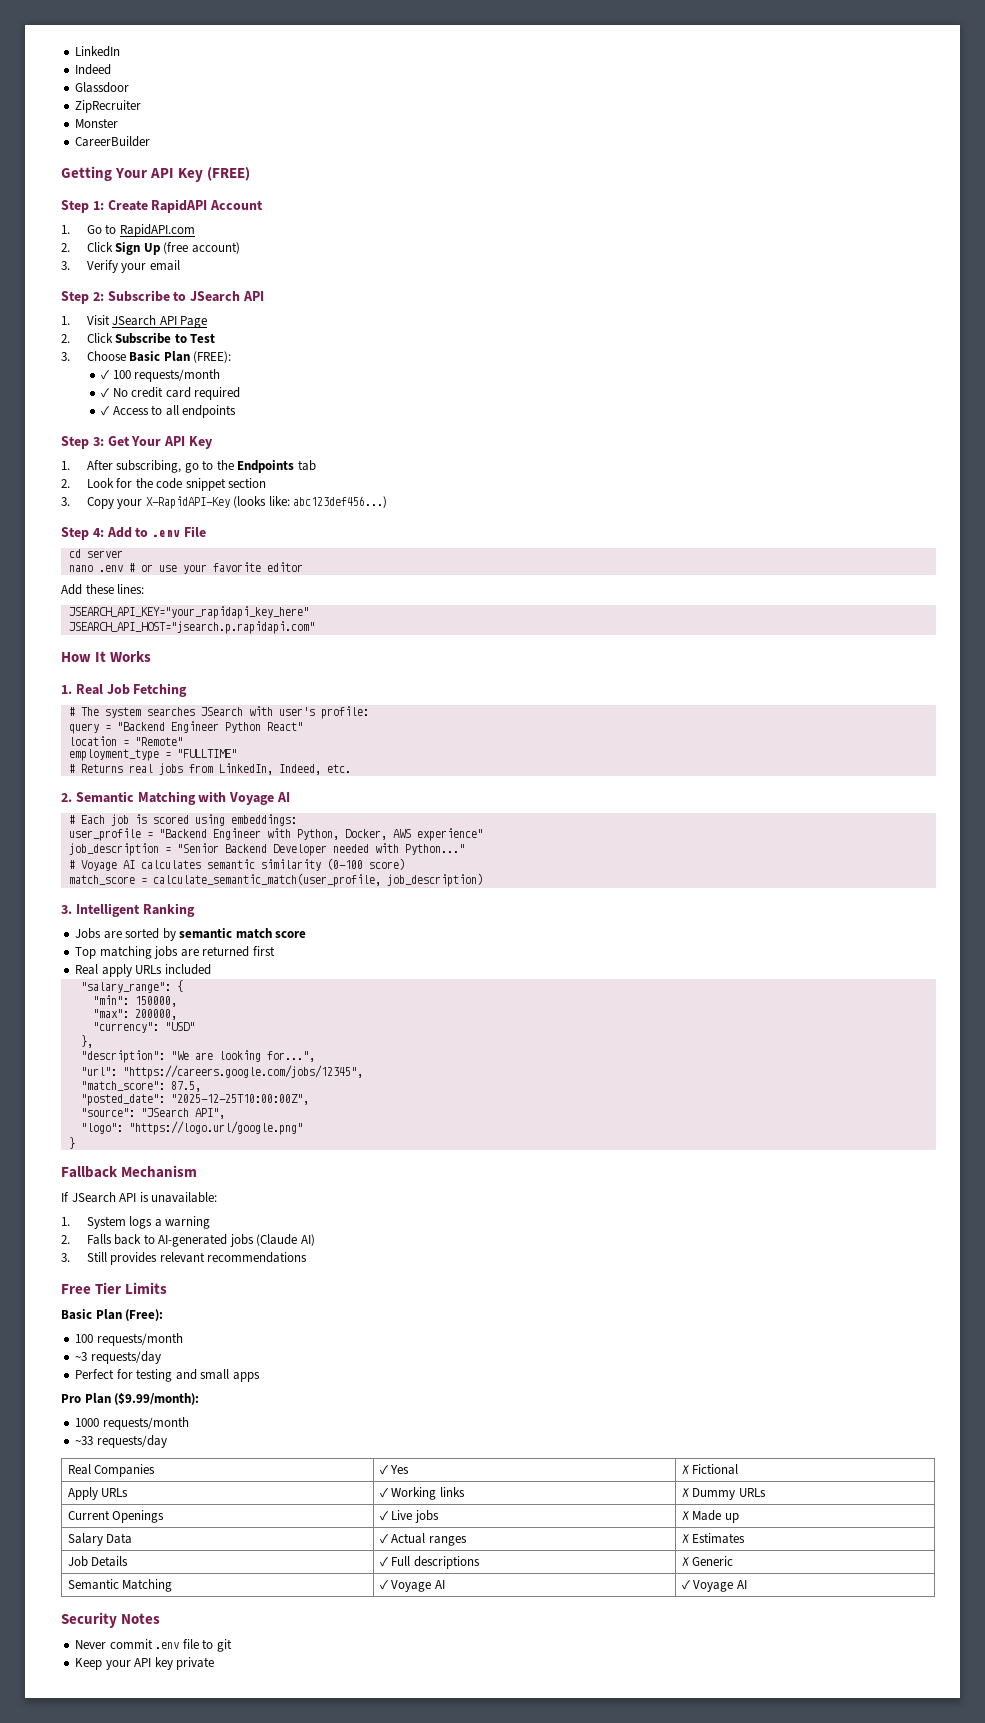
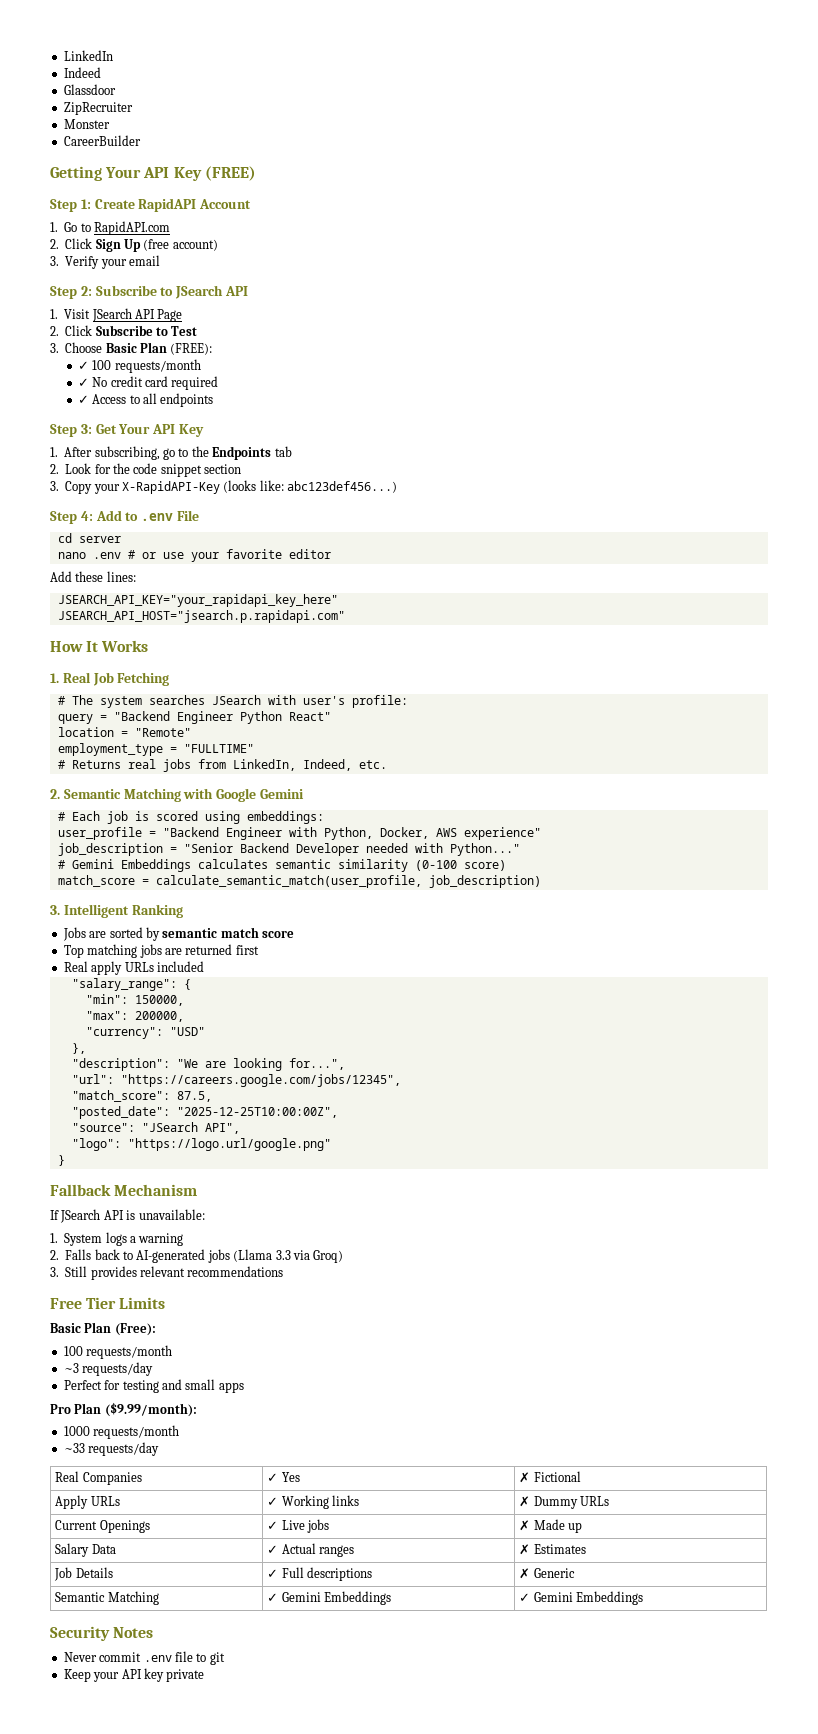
[229,792,290,805] Voyage AI -> [216,788,304,802] Google Gemini
[80,860,135,871] Voyage AI -> [71,859,191,872] Gemini Embeddings
[256,1234,315,1246] (Claude AI) -> [233,1249,344,1263] (Llama 3.3 via Groq)
[391,1580,445,1592] [681,1580,747,1592] Voyage AI | ✓ Voyage AI -> [281,1591,392,1605] [519,1591,644,1605] Gemini Embeddings | ✓ Gemini Embeddings

